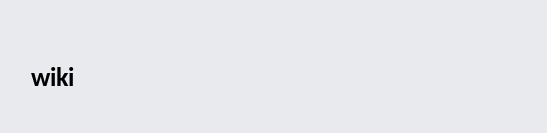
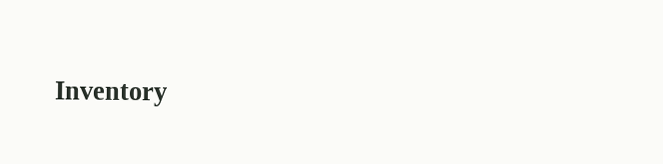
[31,67,74,86] wiki -> [54,81,167,107] Inventory

